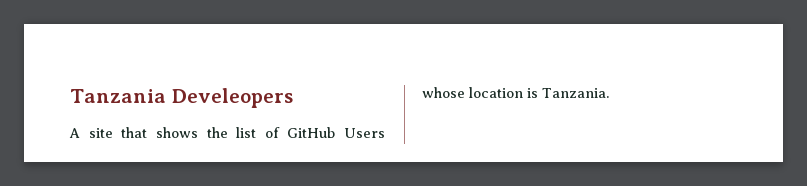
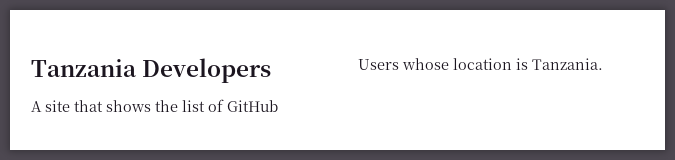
[171,88,293,108] Develeopers -> [142,58,272,83] Developers

